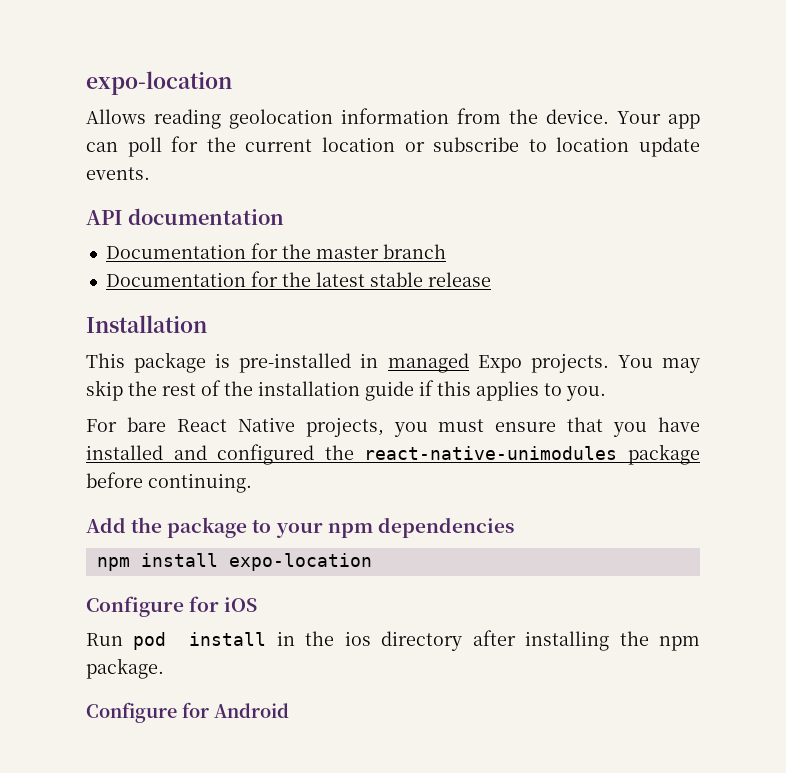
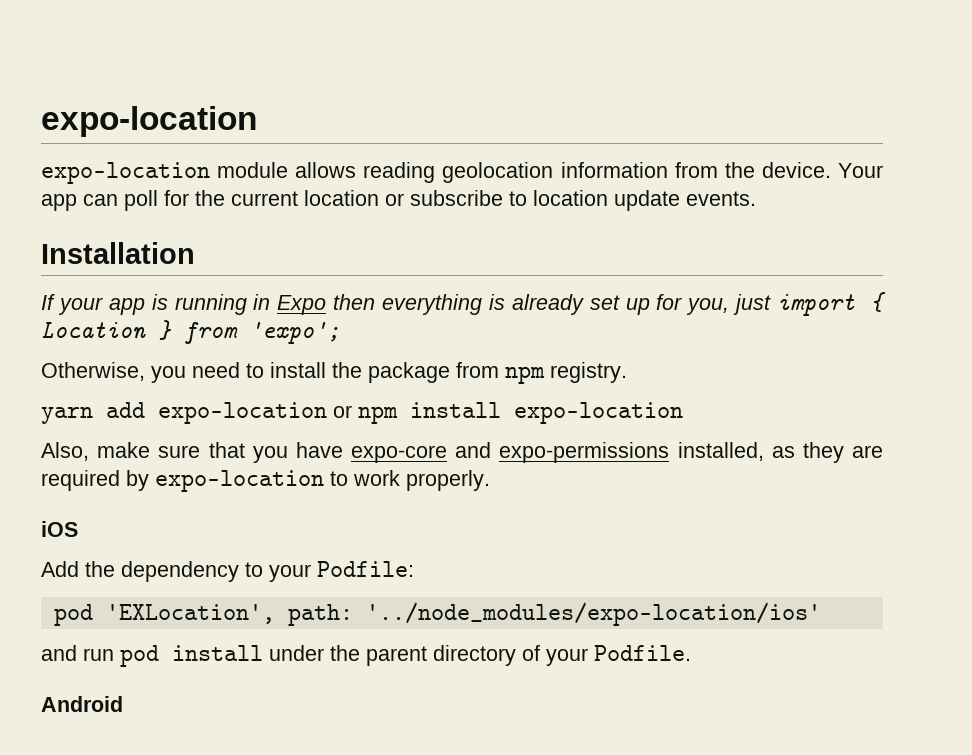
[86,71,232,95] [86,109,146,124] expo-location // Allows -> [41,106,257,137] [41,162,357,184] expo-location // expo-location module allows
[86,208,285,225] [105,243,446,259] [105,271,491,287] [86,315,207,333] [86,352,700,373] [86,380,606,401] [86,417,700,437] [86,444,700,465] [86,472,252,493] [86,517,514,538] [96,553,372,571] [86,596,258,617] [86,630,700,651] [86,658,164,679] [86,702,209,723] API documentation // Documentation for the master branch // Documentation for the latest stable release // Installation // This package is pre-installed in managed Expo projects. You may skip the rest of the installation guide if this applies to you. // For bare React Native projects, you must ensure that you have installed and configured the react-native-unimodules package before continuing. // Add the package to your npm dependencies // npm install expo-location // Configure for iOS // Run pod install in the ios directory after installing the npm package. // Configure for -> [41,242,195,264] [41,292,886,316] [41,320,340,344] [41,362,627,384] [41,402,683,424] [41,442,883,463] [41,470,490,492] [41,521,78,537] [41,561,414,582] [53,602,821,626] [41,645,691,667] Installation // If your app is running in Expo then everything is already set up for you, just import { Location } from 'expo'; // Otherwise, you need to install the package from npm registry. // yarn add expo-location or npm install expo-location // Also, make sure that you have expo-core and expo-permissions installed, as they are required by expo-location to work properly. // iOS // Add the dependency to your Podfile: // pod 'EXLocation', path: '../node_modules/expo-location/ios' // and run pod install under the parent directory of your Podfile. //

